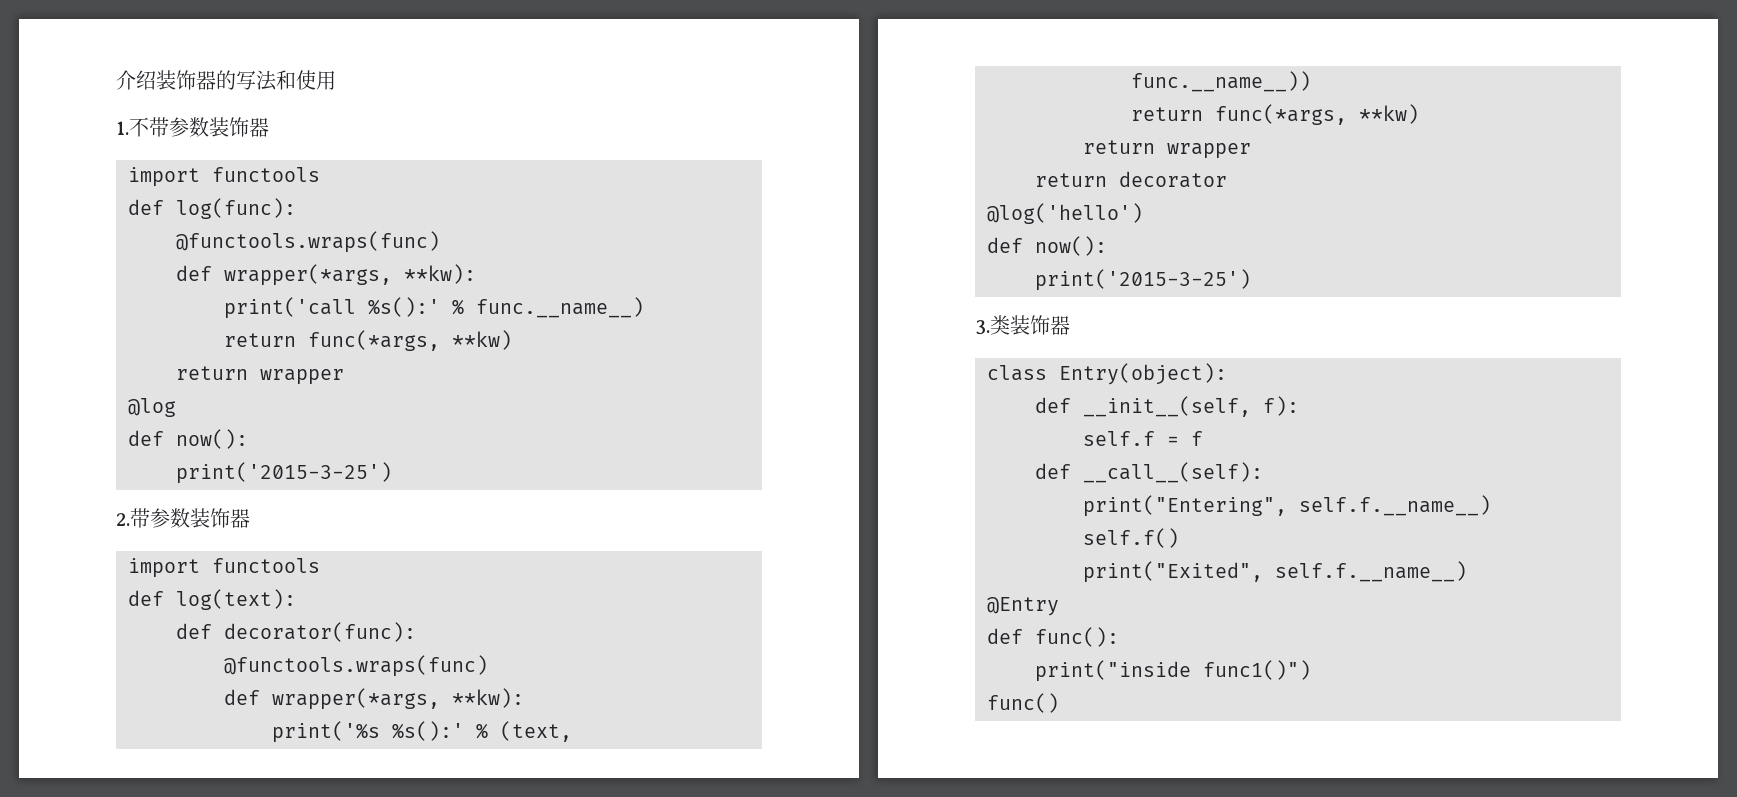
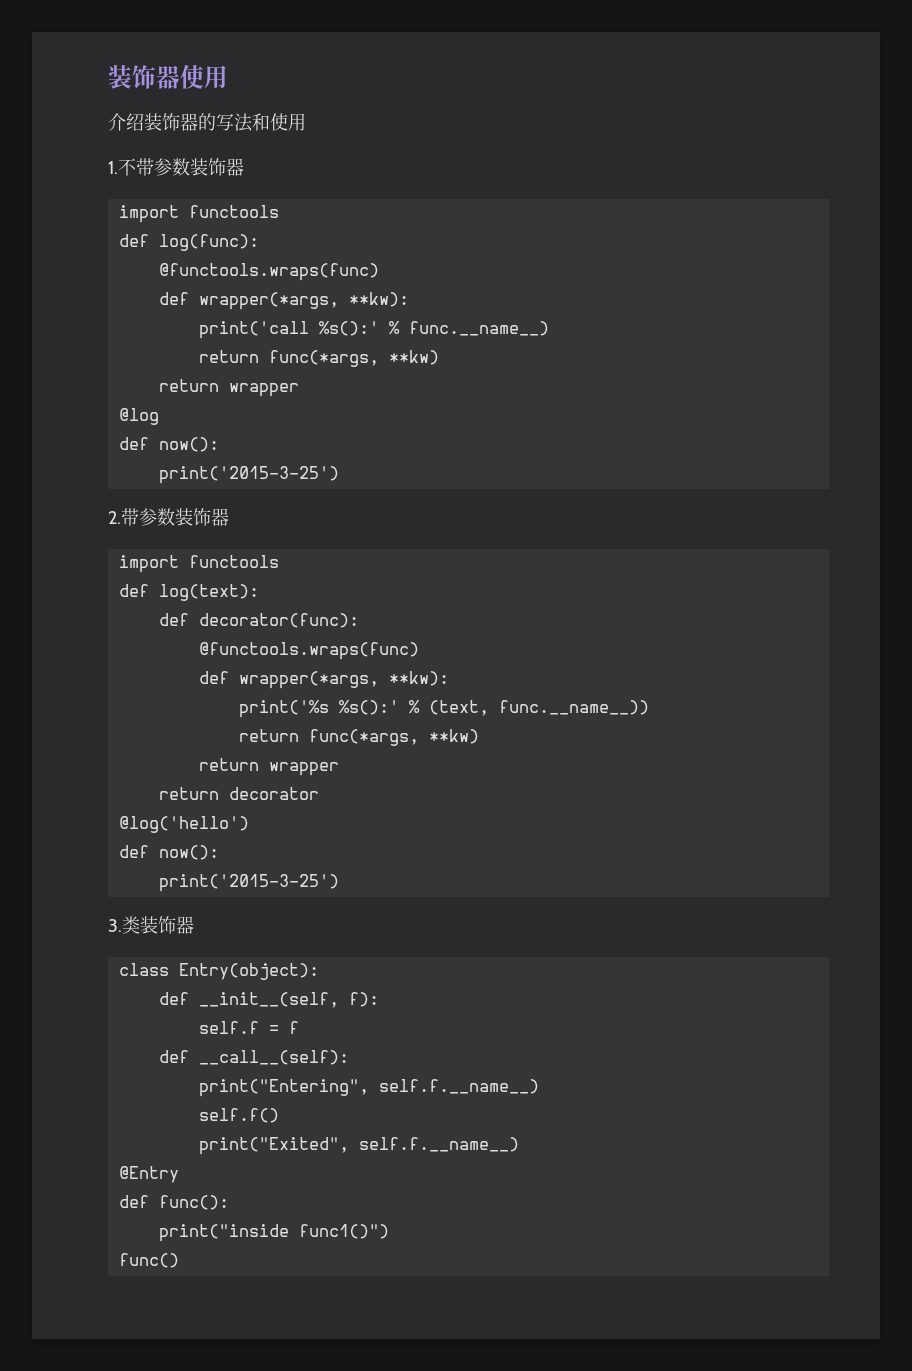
(116, 80) none -> [108,65,228,89] 装饰器使用 //

